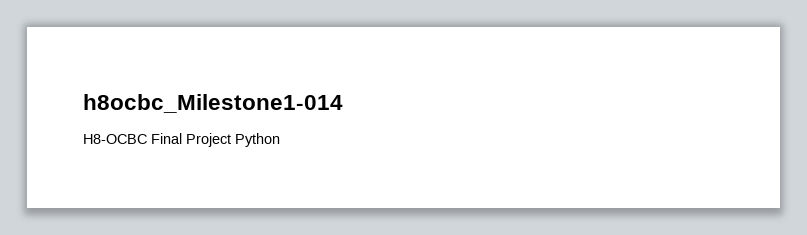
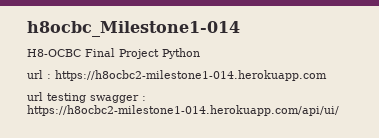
(280, 140) none -> [27,70,327,81] [27,92,146,103] [27,105,339,116] // url : https://h8ocbc2-milestone1-014.herokuapp.com // url testing swagger : https://h8ocbc2-milestone1-014.herokuapp.com/api/ui/

